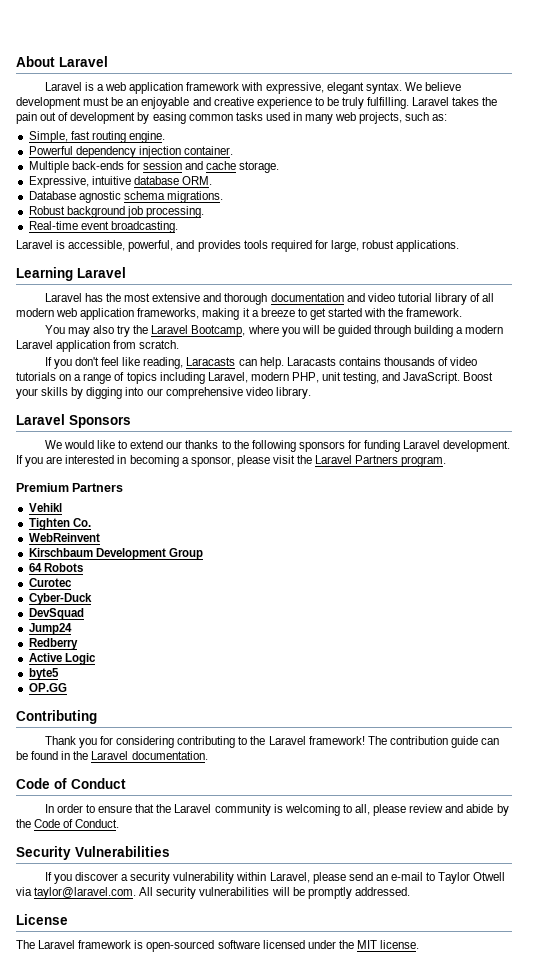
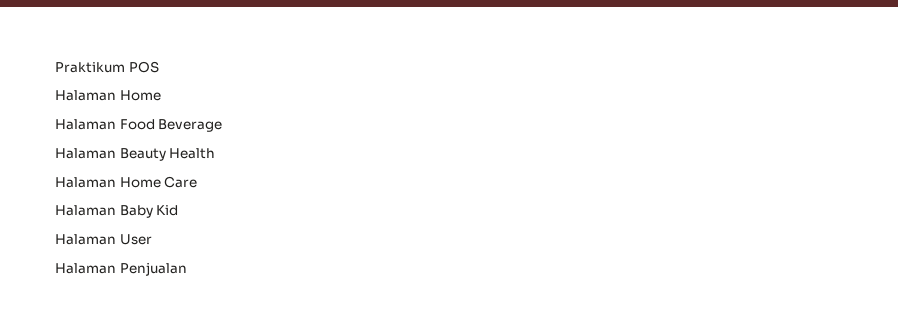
[16,56,108,67] [44,82,461,94] [16,97,498,109] [16,112,448,124] [28,131,165,143] [28,146,233,158] [28,161,280,173] [28,176,212,188] [28,191,223,203] [28,206,204,218] [28,221,178,233] [16,240,460,252] [16,267,126,281] [44,293,495,305] [16,308,463,320] [44,325,504,337] [16,340,180,352] [44,357,478,369] [16,372,494,384] [16,387,311,399] [16,414,131,428] [44,440,511,452] [16,455,447,467] [16,483,124,492] [28,503,62,512] [28,518,91,530] [28,533,100,542] [28,548,203,560] [28,563,83,572] [28,578,72,587] [28,593,92,605] [28,608,84,620] [28,623,72,635] [28,638,78,650] [28,653,96,665] [28,668,59,680] [28,683,67,692] [16,710,97,724] [44,736,500,748] [16,751,208,760] [16,778,126,789] [44,804,509,816] [16,819,120,828] [16,846,170,860] [44,872,506,884] [16,887,410,899] [16,914,68,925] [16,940,420,952] About Laravel // Laravel is a web application framework with expressive, elegant syntax. We believe development must be an enjoyable and creative experience to be truly fulfilling. Laravel takes the pain out of development by easing common tasks used in many web projects, such as: // Simple, fast routing engine. // Powerful dependency injection container. // Multiple back-ends for session and cache storage. // Expressive, intuitive database ORM. // Database agnostic schema migrations. // Robust background job processing. // Real-time event broadcasting. // Laravel is accessible, powerful, and provides tools required for large, robust applications. // Learning Laravel // Laravel has the most extensive and thorough documentation and video tutorial library of all modern web application frameworks, making it a breeze to get started with the framework. // You may also try the Laravel Bootcamp, where you will be guided through building a modern Laravel application from scratch. // If you don't feel like reading, Laracasts can help. Laracasts contains thousands of video tutorials on a range of topics including Laravel, modern PHP, unit testing, and JavaScript. Boost your skills by digging into our comprehensive video library. // Laravel Sponsors // We would like to extend our thanks to the following sponsors for funding Laravel development. If you are interested in becoming a sponsor, please visit the Laravel Partners program. // Premium Partners // Vehikl // Tighten Co. // WebReinvent // Kirschbaum Development Group // 64 Robots // Curotec // Cyber-Duck // DevSquad // Jump24 // Redberry // Active Logic // byte5 // OP.GG // Contributing // Thank you for considering contributing to the Laravel framework! The contribution guide can be found in the Laravel documentation. // Code of Conduct // In order to ensure that the Laravel community is welcoming to all, please review and abide by the Code of Conduct. // Security Vulnerabilities // If you discover a security vulnerability within Laravel, please send an e-mail to Taylor Otwell via taylor@laravel.com. All security vulnerabilities will be promptly addressed. // License // The Laravel framework is open-sourced software licensed under the MIT license. -> [55,61,159,73] [55,90,161,101] [55,119,223,132] [55,148,216,161] [55,176,198,188] [55,205,179,218] [55,234,152,245] [55,262,187,276] Praktikum POS // Halaman Home // Halaman Food Beverage // Halaman Beauty Health // Halaman Home Care // Halaman Baby Kid // Halaman User // Halaman Penjualan

